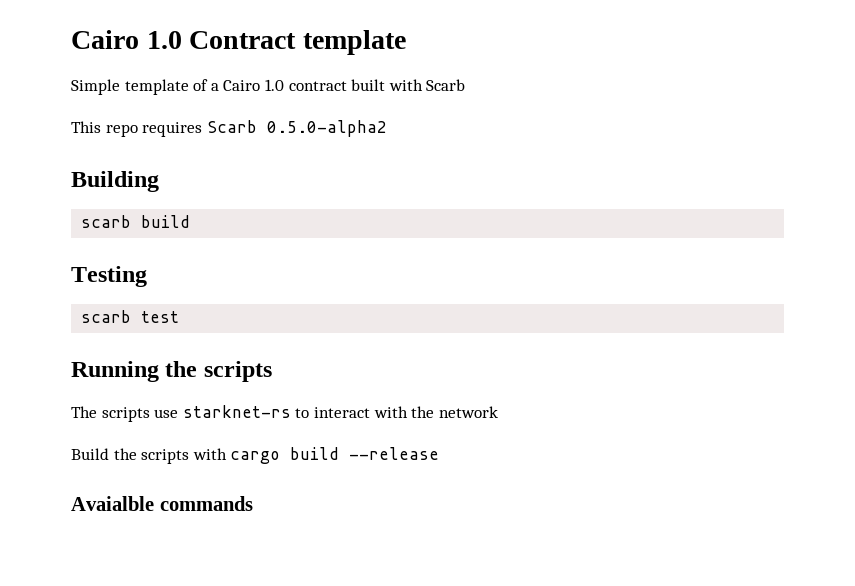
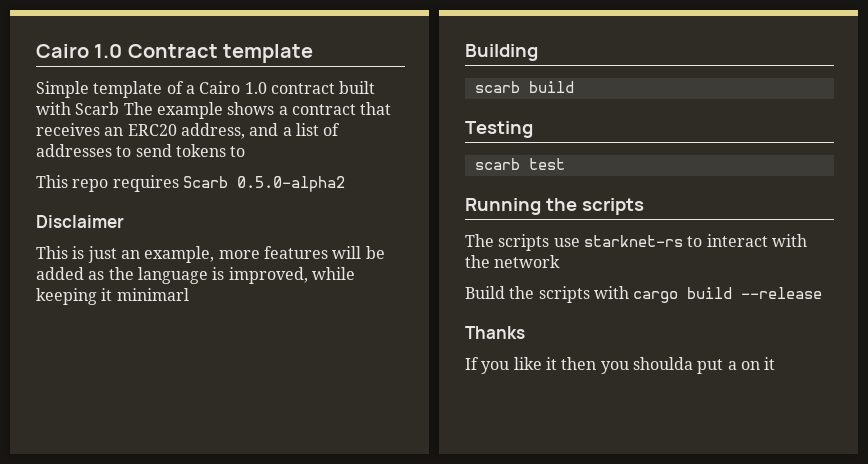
(466, 85) none -> [123,102,392,119] [36,123,341,139] [36,144,246,157] The example shows a contract that receives an ERC20 address, and a list of addresses to send tokens to
(387, 128) none -> [36,215,124,228] [36,246,385,263] [36,267,355,284] [36,288,189,305] // Disclaimer // This is just an example, more features will be added as the language is improved, while keeping it minimarl
[71,496,253,511] Avaialble commands -> [465,326,525,339] [465,357,776,374] Thanks // If you like it then you shoulda put a on it

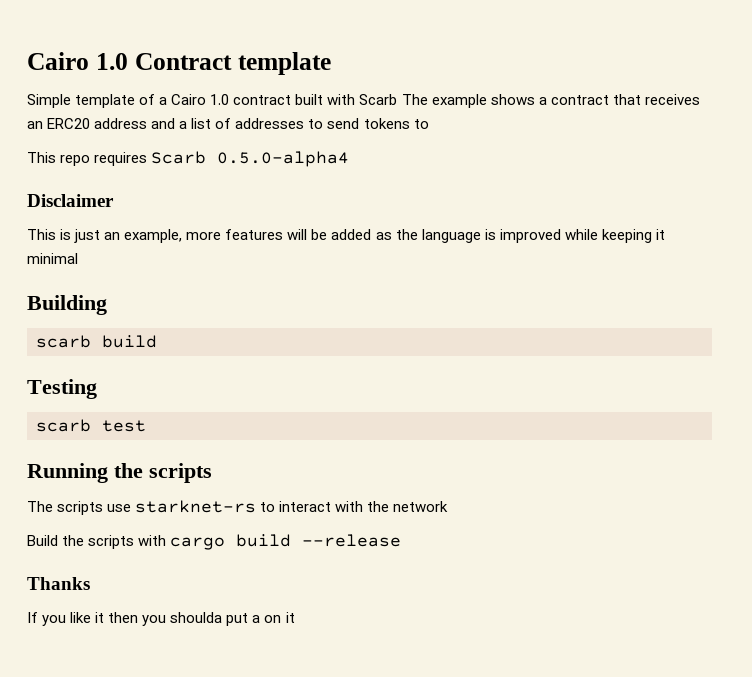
[180,123,245,139] address, -> [94,118,148,129] address
[236,176,345,192] 0.5.0-alpha2 -> [217,151,350,167] 0.5.0-alpha4
[228,267,308,284] improved, -> [499,229,561,243] improved
[116,288,189,301] minimarl -> [27,253,78,264] minimal

